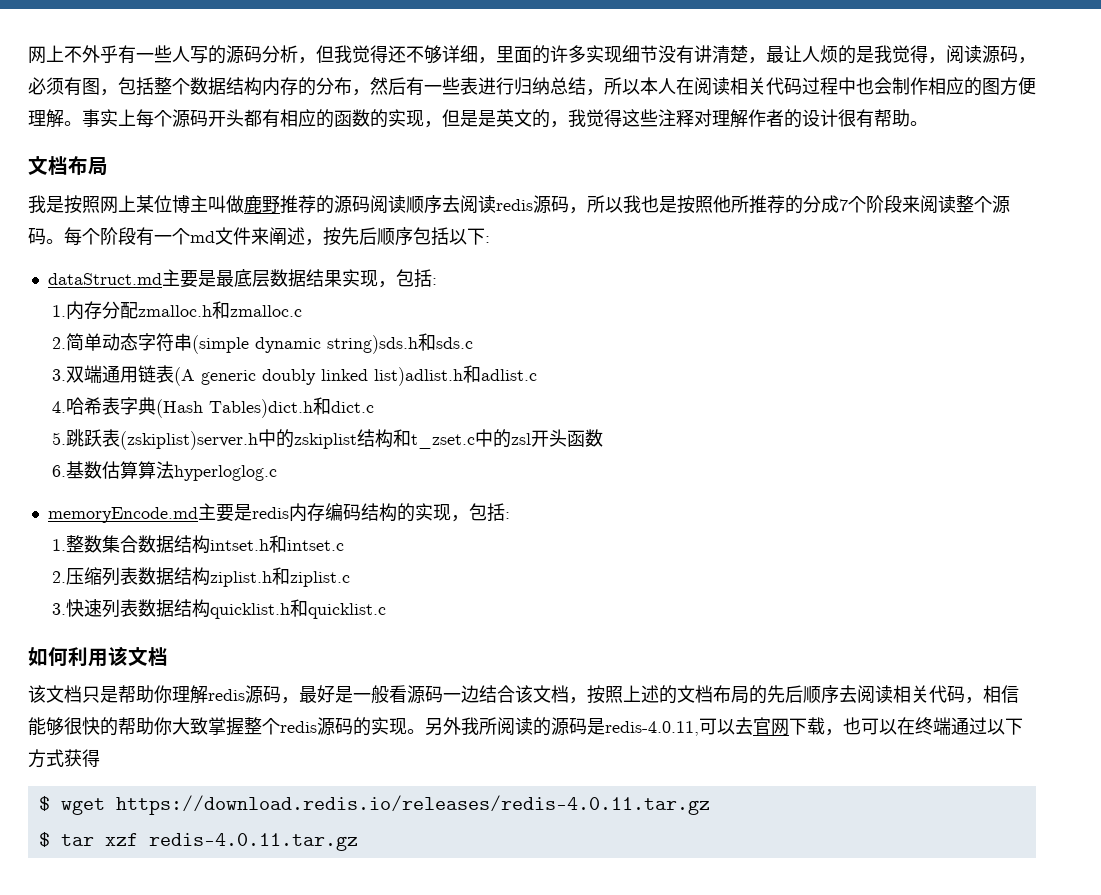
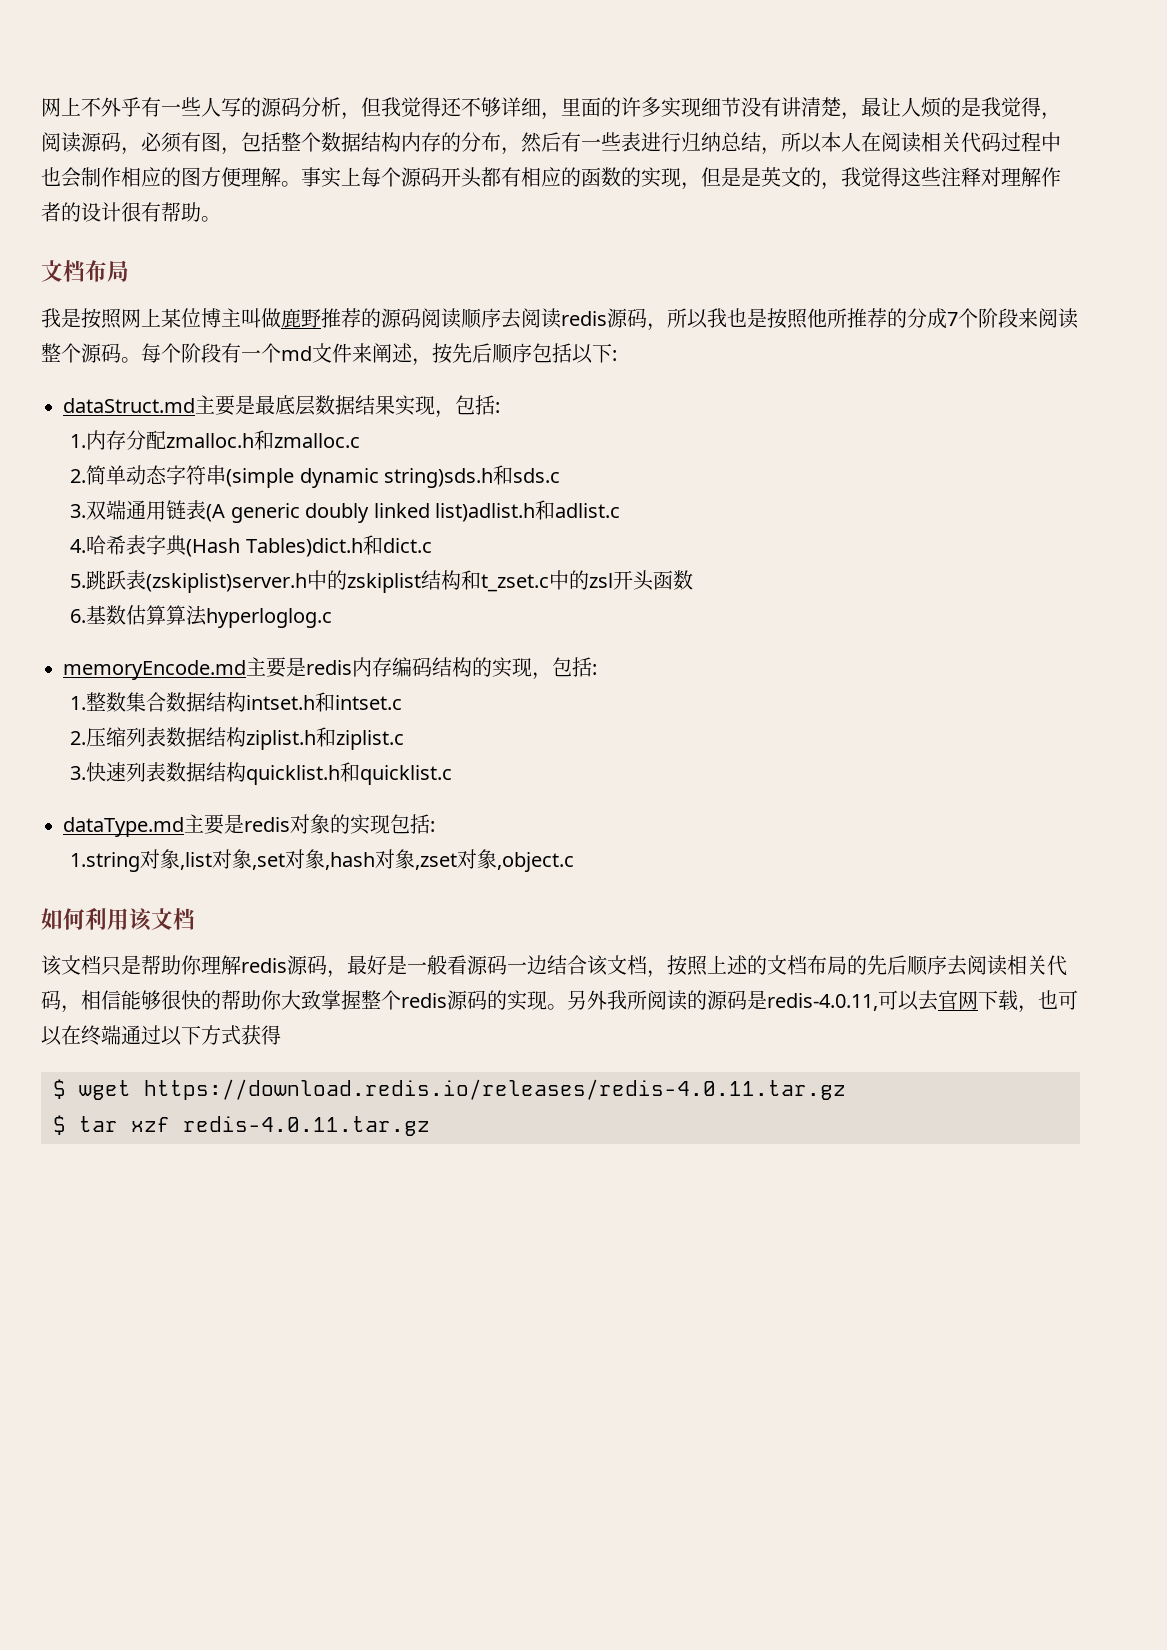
(387, 611) none -> [63,814,435,837] [70,849,575,872] // dataType.md主要是redis对象的实现包括: // 1.string对象,list对象,set对象,hash对象,zset对象,object.c

